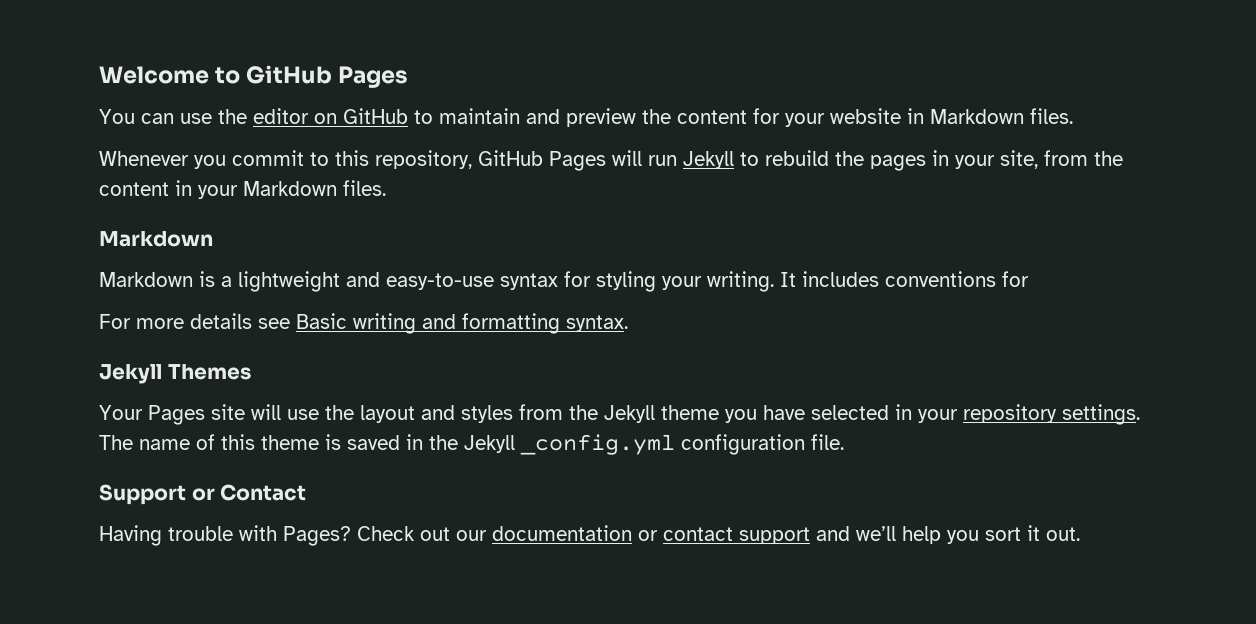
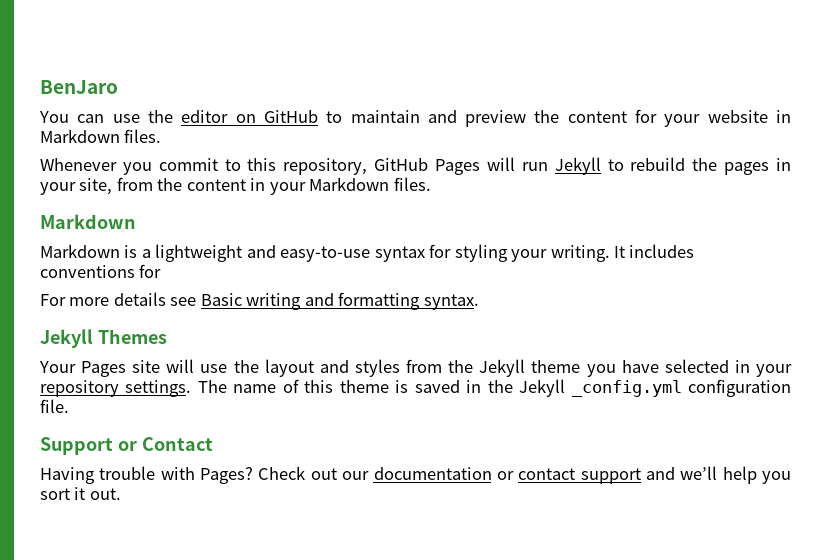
[99,65,409,88] Welcome to GitHub Pages -> [40,80,118,94] BenJaro

